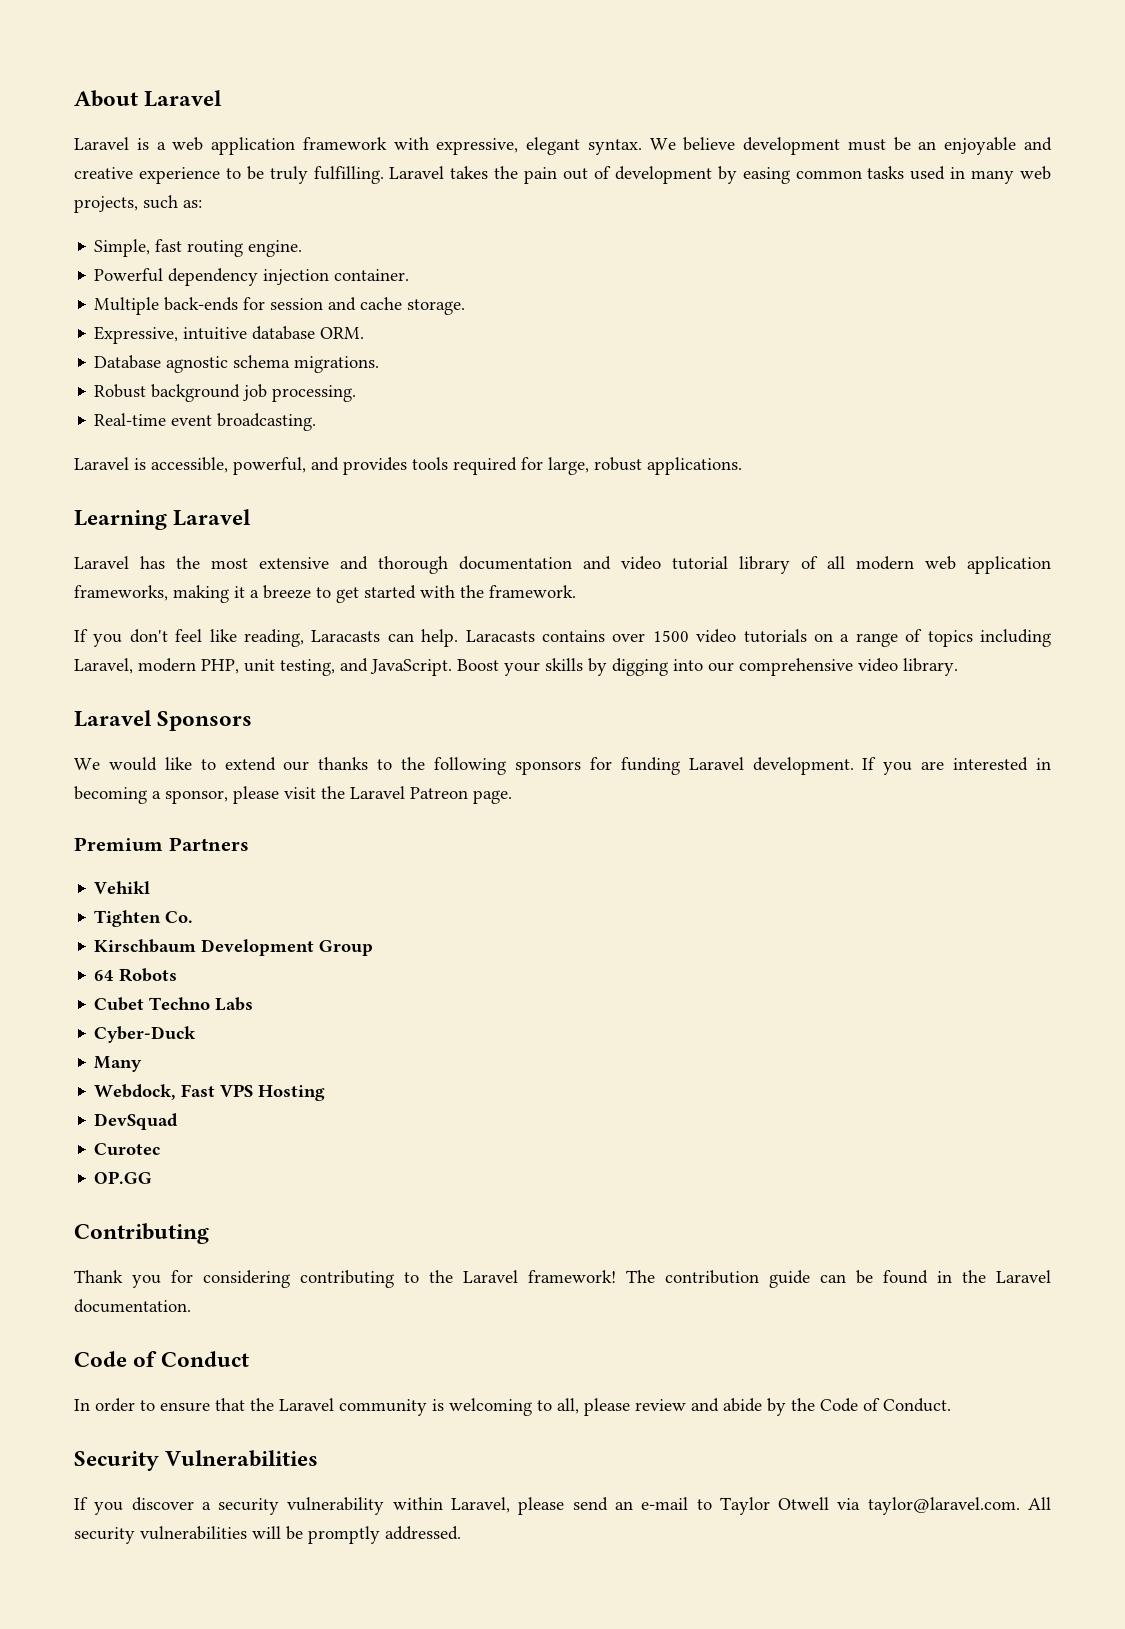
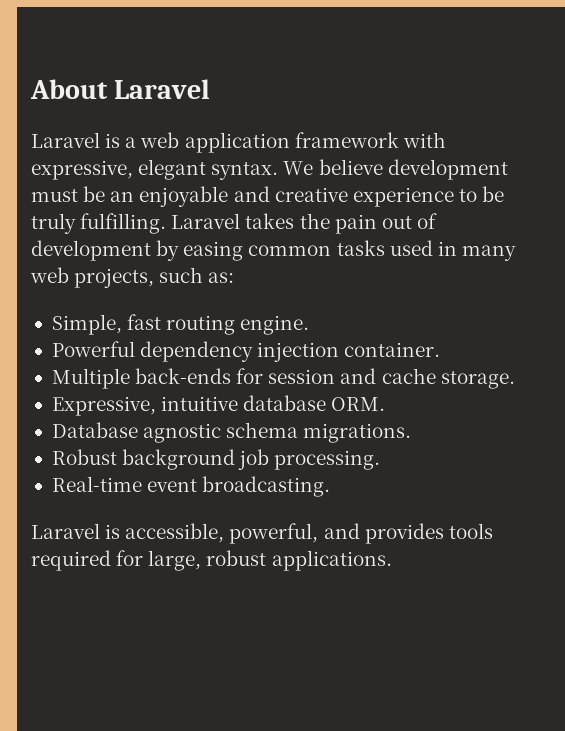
[74,509,252,530] [74,556,1051,574] [74,585,576,603] [74,629,1051,647] [74,658,958,676] [74,710,253,731] [74,757,1052,775] [74,786,512,804] [74,837,249,851] [94,881,151,894] [94,910,194,927] [94,939,374,956] [94,968,178,982] [94,997,254,1011] [94,1026,197,1043] [94,1056,143,1072] [94,1084,326,1101] [94,1113,179,1130] [94,1143,161,1156] [94,1171,153,1184] [74,1223,209,1244] [74,1270,1051,1288] [74,1299,191,1313] [74,1351,250,1367] [74,1398,951,1416] [74,1450,319,1471] [74,1497,1051,1515] [74,1526,461,1544] // Learning Laravel // Laravel has the most extensive and thorough documentation and video tutorial library of all modern web application frameworks, making it a breeze to get started with the framework. // If you don't feel like reading, Laracasts can help. Laracasts contains over 1500 video tutorials on a range of topics including Laravel, modern PHP, unit testing, and JavaScript. Boost your skills by digging into our comprehensive video library. // Laravel Sponsors // We would like to extend our thanks to the following sponsors for funding Laravel development. If you are interested in becoming a sponsor, please visit the Laravel Patreon page. // Premium Partners // Vehikl // Tighten Co. // Kirschbaum Development Group // 64 Robots // Cubet Techno Labs // Cyber-Duck // Many // Webdock, Fast VPS Hosting // DevSquad // Curotec // OP.GG // Contributing // Thank you for considering contributing to the Laravel framework! The contribution guide can be found in the Laravel documentation. // Code of Conduct // In order to ensure that the Laravel community is welcoming to all, please review and abide by the Code of Conduct. // Security Vulnerabilities // If you discover a security vulnerability within Laravel, please send an e-mail to Taylor Otwell via taylor@laravel.com. All security vulnerabilities will be promptly addressed. -> (392, 560) none

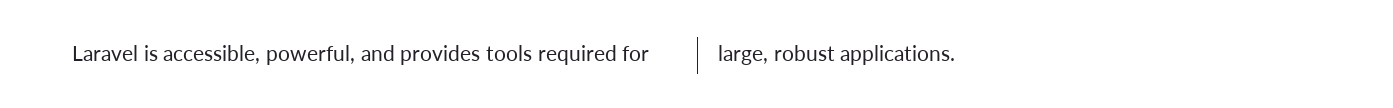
[30,79,211,99] [31,132,446,153] [31,159,508,180] [31,186,505,207] [31,213,437,234] [31,240,516,261] [30,267,235,288] [51,314,310,335] [51,341,441,362] [51,368,515,389] [51,395,386,416] [51,422,412,443] [51,449,381,470] [51,476,331,497] About Laravel // Laravel is a web application framework with expressive, elegant syntax. We believe development must be an enjoyable and creative experience to be truly fulfilling. Laravel takes the pain out of development by easing common tasks used in many web projects, such as: // Simple, fast routing engine. // Powerful dependency injection container. // Multiple back-ends for session and cache storage. // Expressive, intuitive database ORM. // Database agnostic schema migrations. // Robust background job processing. // Real-time event broadcasting. // -> (72, 53) none

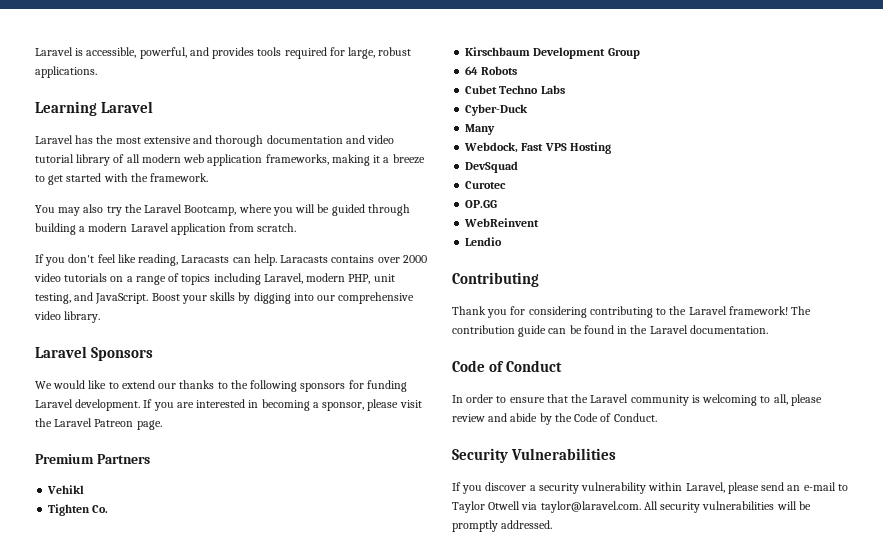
(956, 55) none -> [35,101,154,116] [35,135,395,147] [35,154,425,166] [35,173,209,185] [35,204,410,216] [35,223,297,235] [35,254,427,266] [34,273,395,285] [35,292,415,304] [34,311,101,323] [35,346,154,361] [35,380,407,392] [35,399,422,411] [35,418,162,430] [35,454,150,464] [47,485,85,494] [48,504,109,516] [465,47,640,59] [465,66,518,75] [465,85,565,94] [465,104,529,116] [465,124,496,135] [464,142,611,154] [465,161,519,173] [465,181,507,189] [465,200,498,208] [464,218,540,227] [465,237,503,246] [452,272,539,287] [452,306,812,318] [452,325,768,337] [452,360,563,372] [452,394,822,406] [452,413,657,425] [452,448,617,463] [452,482,848,494] [452,501,811,513] [452,520,553,532] // Learning Laravel // Laravel has the most extensive and thorough documentation and video tutorial library of all modern web application frameworks, making it a breeze to get started with the framework. // You may also try the Laravel Bootcamp, where you will be guided through building a modern Laravel application from scratch. // If you don't feel like reading, Laracasts can help. Laracasts contains over 2000 video tutorials on a range of topics including Laravel, modern PHP, unit testing, and JavaScript. Boost your skills by digging into our comprehensive video library. // Laravel Sponsors // We would like to extend our thanks to the following sponsors for funding Laravel development. If you are interested in becoming a sponsor, please visit the Laravel Patreon page. // Premium Partners // Vehikl // Tighten Co. // Kirschbaum Development Group // 64 Robots // Cubet Techno Labs // Cyber-Duck // Many // Webdock, Fast VPS Hosting // DevSquad // Curotec // OP.GG // WebReinvent // Lendio // Contributing // Thank you for considering contributing to the Laravel framework! The contribution guide can be found in the Laravel documentation. // Code of Conduct // In order to ensure that the Laravel community is welcoming to all, please review and abide by the Code of Conduct. // Security Vulnerabilities // If you discover a security vulnerability within Laravel, please send an e-mail to Taylor Otwell via taylor@laravel.com. All security vulnerabilities will be promptly addressed.

